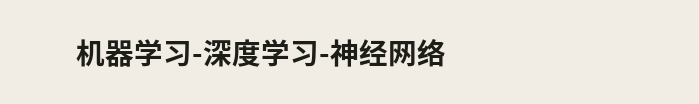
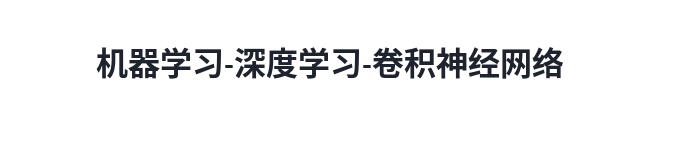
(330, 59) none -> [372,47,436,79] 卷积

